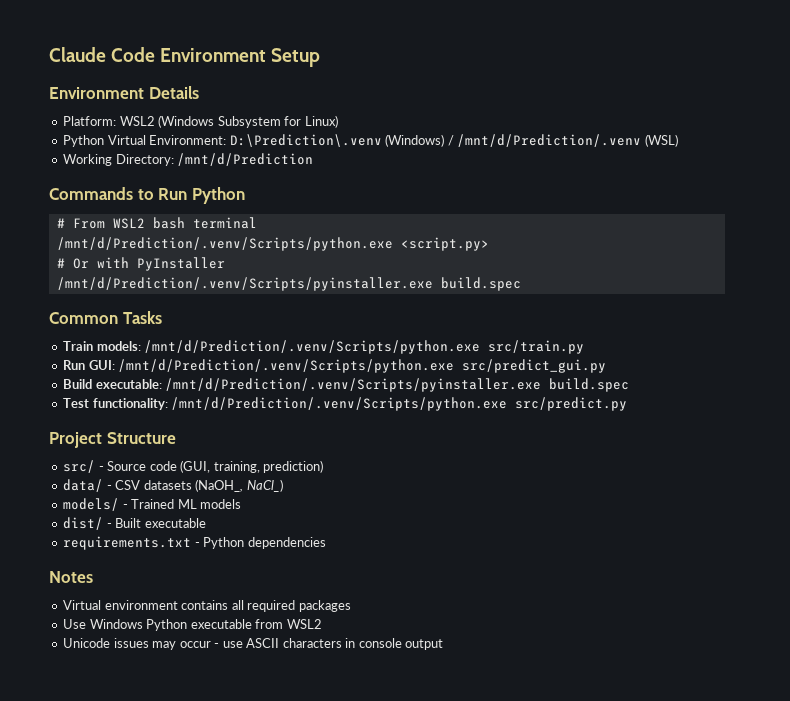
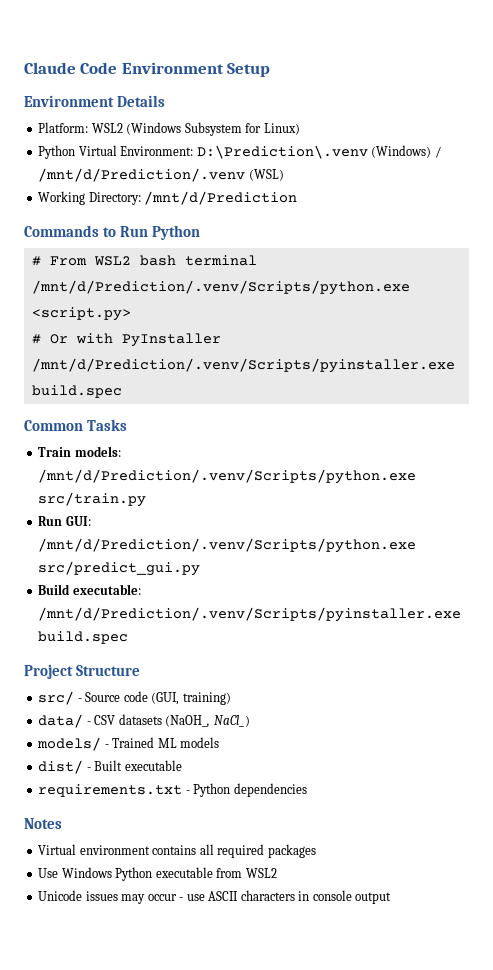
[63,397,628,411] // Test functionality: /mnt/d/Prediction/.venv/Scripts/python.exe src/predict.py -> (129, 637) none
[213,460,324,473] training, prediction) -> [182,692,231,705] training)

